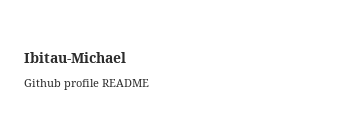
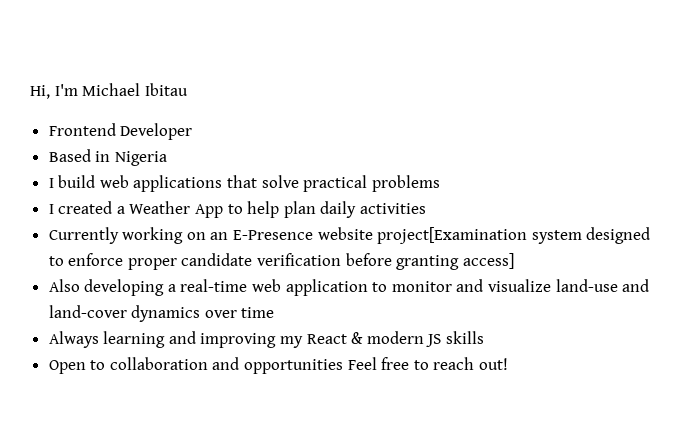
[24,52,126,63] [24,79,149,90] Ibitau-Michael // Github profile README -> [30,83,188,99] [48,123,193,140] [48,149,167,166] [48,175,440,192] [48,201,427,218] [48,227,651,244] [48,253,514,270] [48,279,650,296] [48,305,275,322] [48,331,485,348] [48,357,509,374] Hi, I'm Michael Ibitau // Frontend Developer // Based in Nigeria // I build web applications that solve practical problems // I created a Weather App to help plan daily activities // Currently working on an E-Presence website project[Examination system designed to enforce proper candidate verification before granting access] // Also developing a real-time web application to monitor and visualize land-use and land-cover dynamics over time // Always learning and improving my React & modern JS skills // Open to collaboration and opportunities Feel free to reach out!

